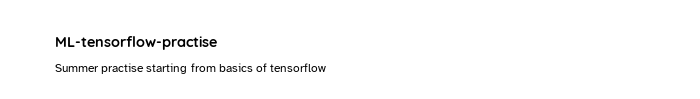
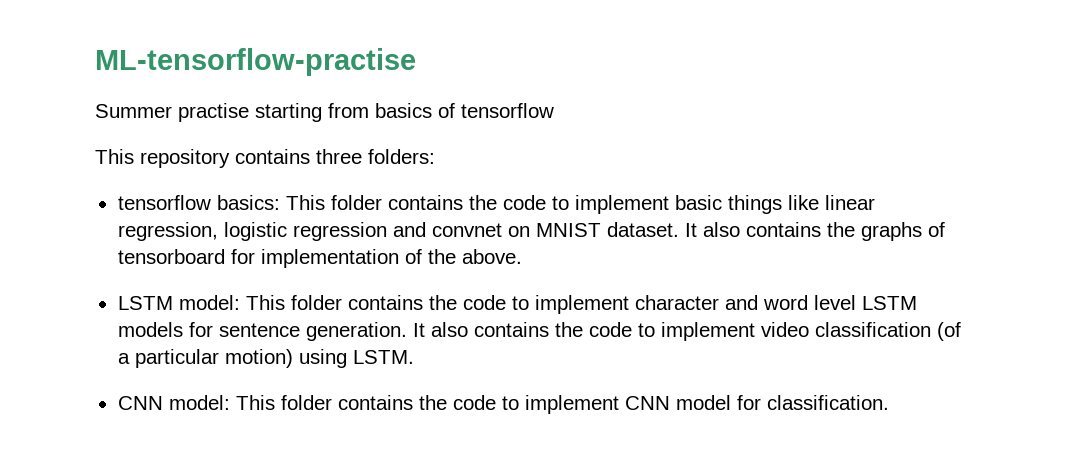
(327, 67) none -> [95,149,435,168] [117,195,875,214] [117,222,945,241] [117,249,522,268] [117,295,917,314] [117,322,961,341] [117,349,414,368] [117,395,889,414] // This repository contains three folders: // tensorflow basics: This folder contains the code to implement basic things like linear regression, logistic regression and convnet on MNIST dataset. It also contains the graphs of tensorboard for implementation of the above. // LSTM model: This folder contains the code to implement character and word level LSTM models for sentence generation. It also contains the code to implement video classification (of a particular motion) using LSTM. // CNN model: This folder contains the code to implement CNN model for classification.

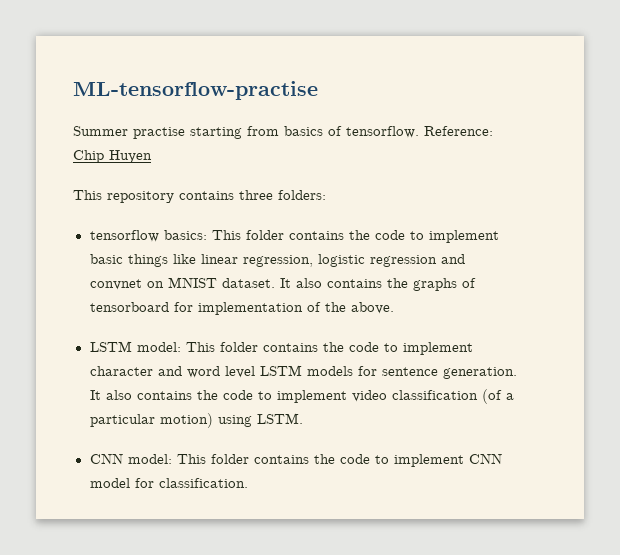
[461,103,554,118] tensorflow -> [346,126,493,138] [73,150,152,163] tensorflow. Reference: Chip Huyen

